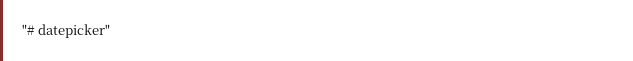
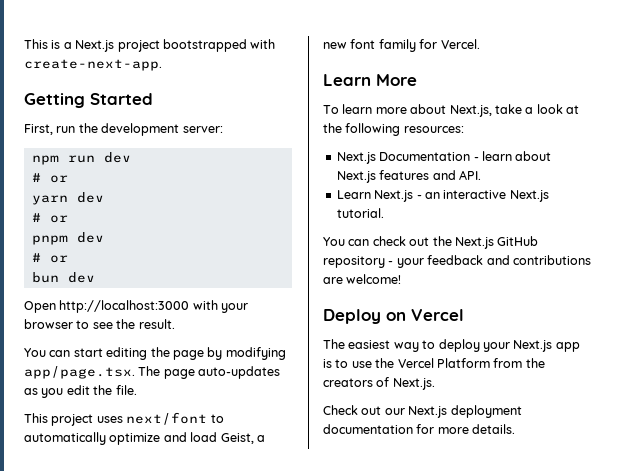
[22,24,110,38] "# datepicker" -> [24,39,276,52] [24,59,162,71] [24,93,153,108] [24,123,223,136] [31,152,131,165] [31,173,68,183] [31,192,104,205] [31,213,68,223] [31,232,104,245] [31,253,68,263] [31,272,95,283] [24,300,249,313] [24,319,175,329] [24,347,286,360] [24,366,281,379] [24,385,137,398] [24,412,224,426] [24,432,265,445] [323,39,480,52] [323,74,417,86] [323,104,579,117] [323,123,464,136] [336,151,552,164] [336,170,481,183] [336,190,549,202] [336,208,384,218] [323,236,539,249] [323,255,591,268] [323,274,402,284] [323,309,464,324] [323,339,580,352] [323,358,545,368] [323,377,435,390] [323,405,522,418] [323,424,516,434] This is a Next.js project bootstrapped with create-next-app. // Getting Started // First, run the development server: // npm run dev // # or // yarn dev // # or // pnpm dev // # or // bun dev // Open http://localhost:3000 with your browser to see the result. // You can start editing the page by modifying app/page.tsx. The page auto-updates as you edit the file. // This project uses next/font to automatically optimize and load Geist, a new font family for Vercel. // Learn More // To learn more about Next.js, take a look at the following resources: // Next.js Documentation - learn about Next.js features and API. // Learn Next.js - an interactive Next.js tutorial. // You can check out the Next.js GitHub repository - your feedback and contributions are welcome! // Deploy on Vercel // The easiest way to deploy your Next.js app is to use the Vercel Platform from the creators of Next.js. // Check out our Next.js deployment documentation for more details.

